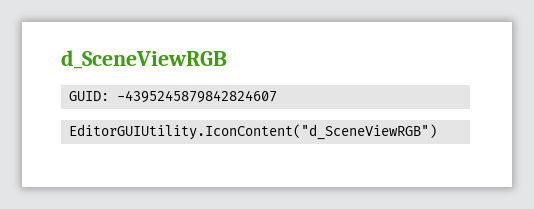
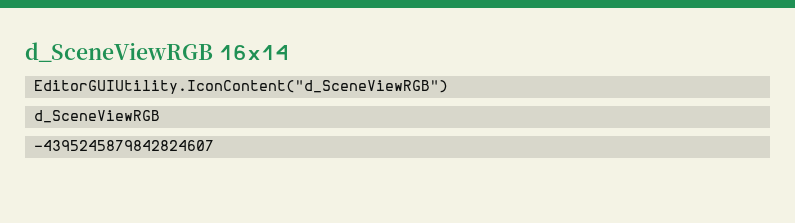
[61,50,227,69] [69,91,110,101] d_SceneViewRGB // GUID: -> [25,42,289,62] [34,80,448,94] [34,110,160,123] d_SceneViewRGB 16x14 // EditorGUIUtility.IconContent("d_SceneViewRGB") // d_SceneViewRGB //
[69,124,438,140] // EditorGUIUtility.IconContent("d_SceneViewRGB") -> (214, 145) none

